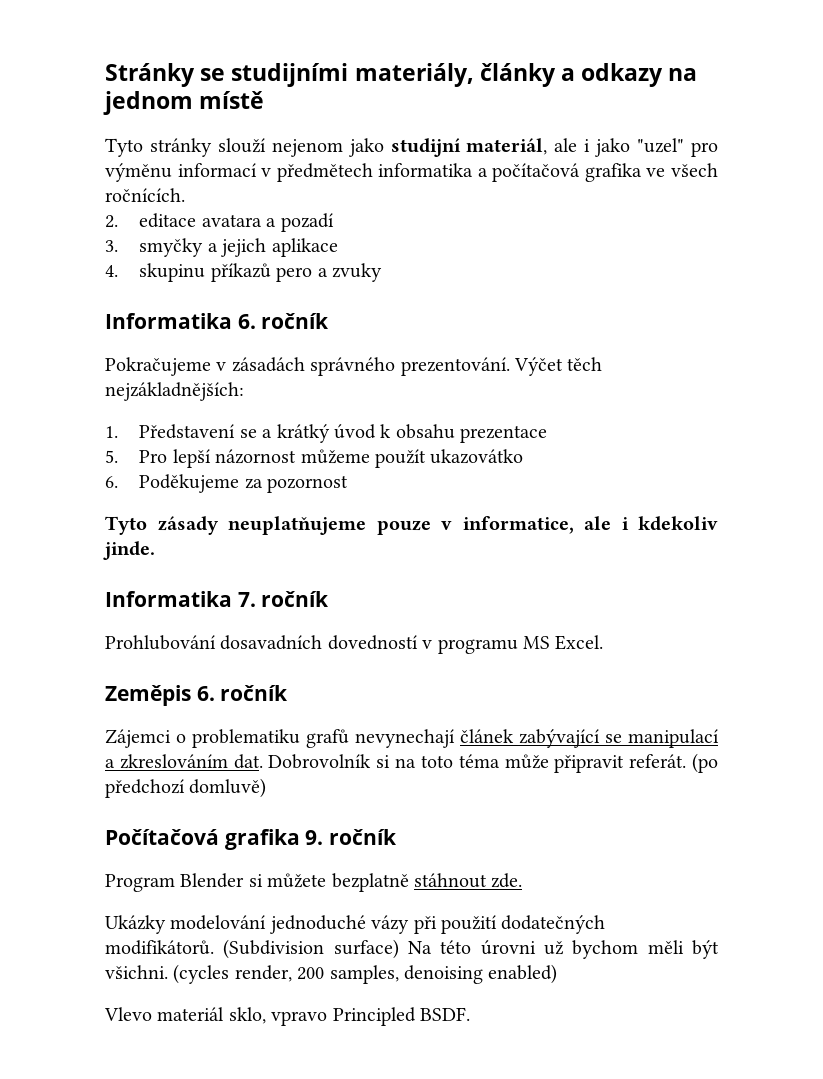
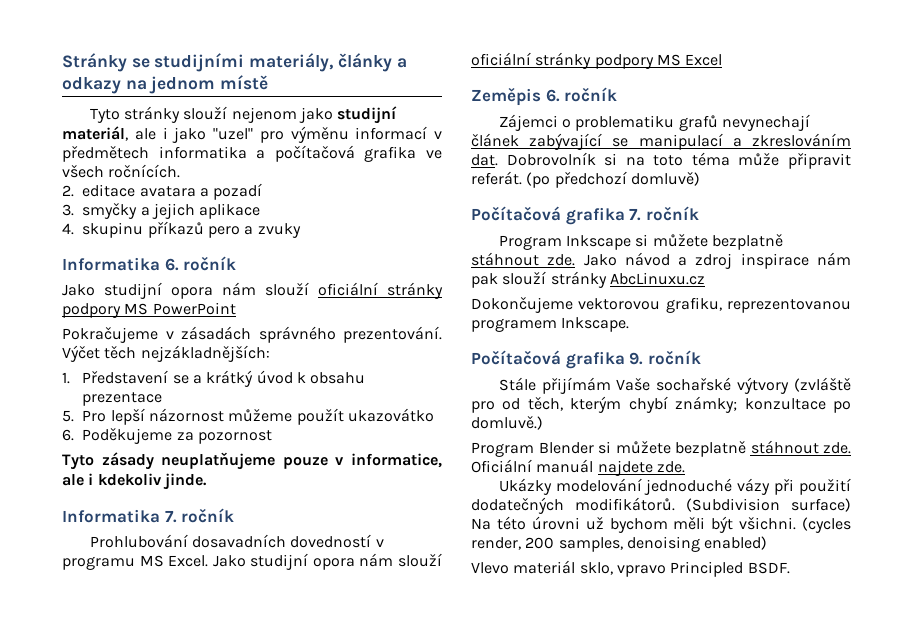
(330, 321) none -> [62,282,443,299] [62,302,236,318] // Jako studijní opora nám slouží oficiální stránky podpory MS PowerPoint
(604, 642) none -> [212,553,442,570] [471,52,723,69] Jako studijní opora nám slouží oficiální stránky podpory MS Excel
[305,829,397,845] 9. ročník -> [629,206,699,221] [498,234,784,250] [471,252,851,269] [471,271,705,288] [471,297,851,313] [471,317,630,332] [471,350,701,369] [498,377,851,394] [471,396,851,413] [471,416,543,430] 7. ročník // Program Inkscape si můžete bezplatně stáhnout zde. Jako návod a zdroj inspirace nám pak slouží stránky AbcLinuxu.cz // Dokončujeme vektorovou grafiku, reprezentovanou programem Inkscape. // Počítačová grafika 9. ročník // Stále přijímám Vaše sochařské výtvory (zvláště pro od těch, kterým chybí známky; konzultace po domluvě.)
(523, 880) none -> [471,459,685,476] Oficiální manuál najdete zde.

